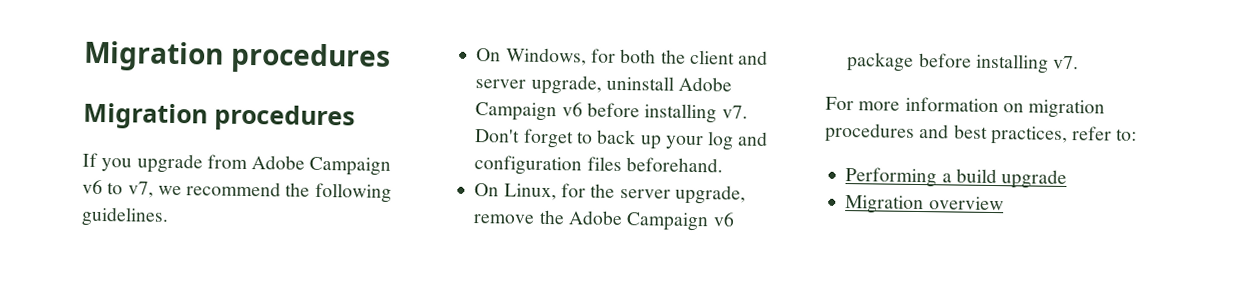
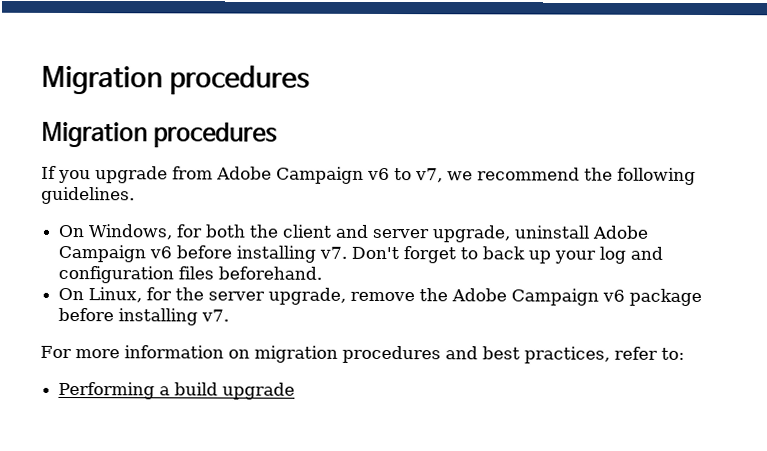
[845,195,1004,215] // Migration overview -> (296, 391) none

